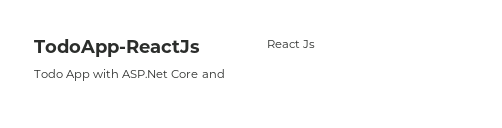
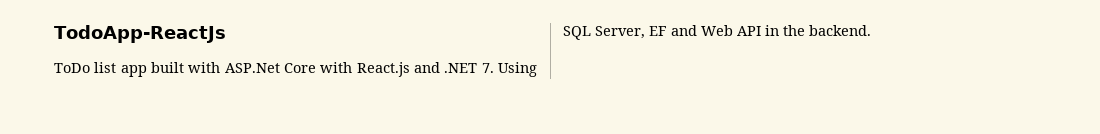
[34,69,225,81] [267,40,316,48] Todo App with ASP.Net Core and React Js -> [54,62,537,77] [563,25,871,40] ToDo list app built with ASP.Net Core with React.js and .NET 7. Using SQL Server, EF and Web API in the backend.

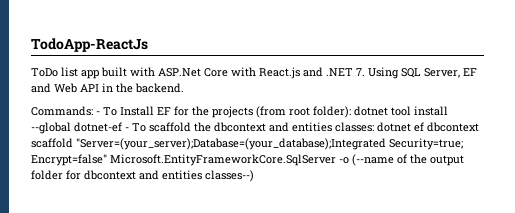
(871, 30) none -> [31,106,448,118] [31,122,479,134] [31,138,463,150] [31,154,464,166] [31,170,254,182] // Commands: - To Install EF for the projects (from root folder): dotnet tool install --global dotnet-ef - To scaffold the dbcontext and entities classes: dotnet ef dbcontext scaffold "Server=(your_server);Database=(your_database);Integrated Security=true; Encrypt=false" Microsoft.EntityFrameworkCore.SqlServer -o (--name of the output folder for dbcontext and entities classes--)

